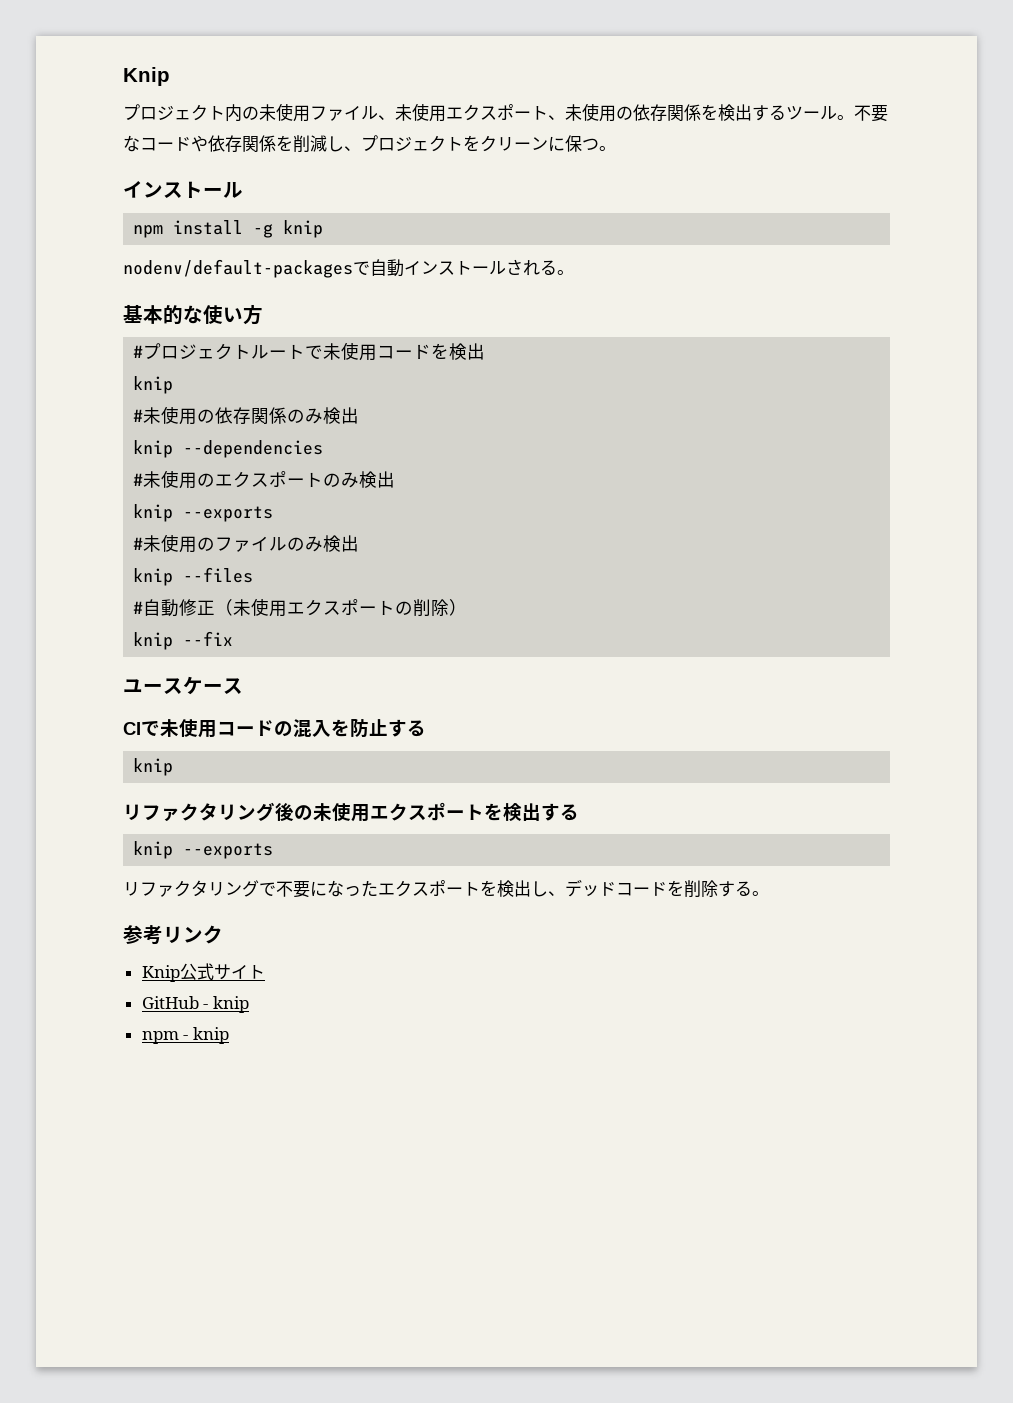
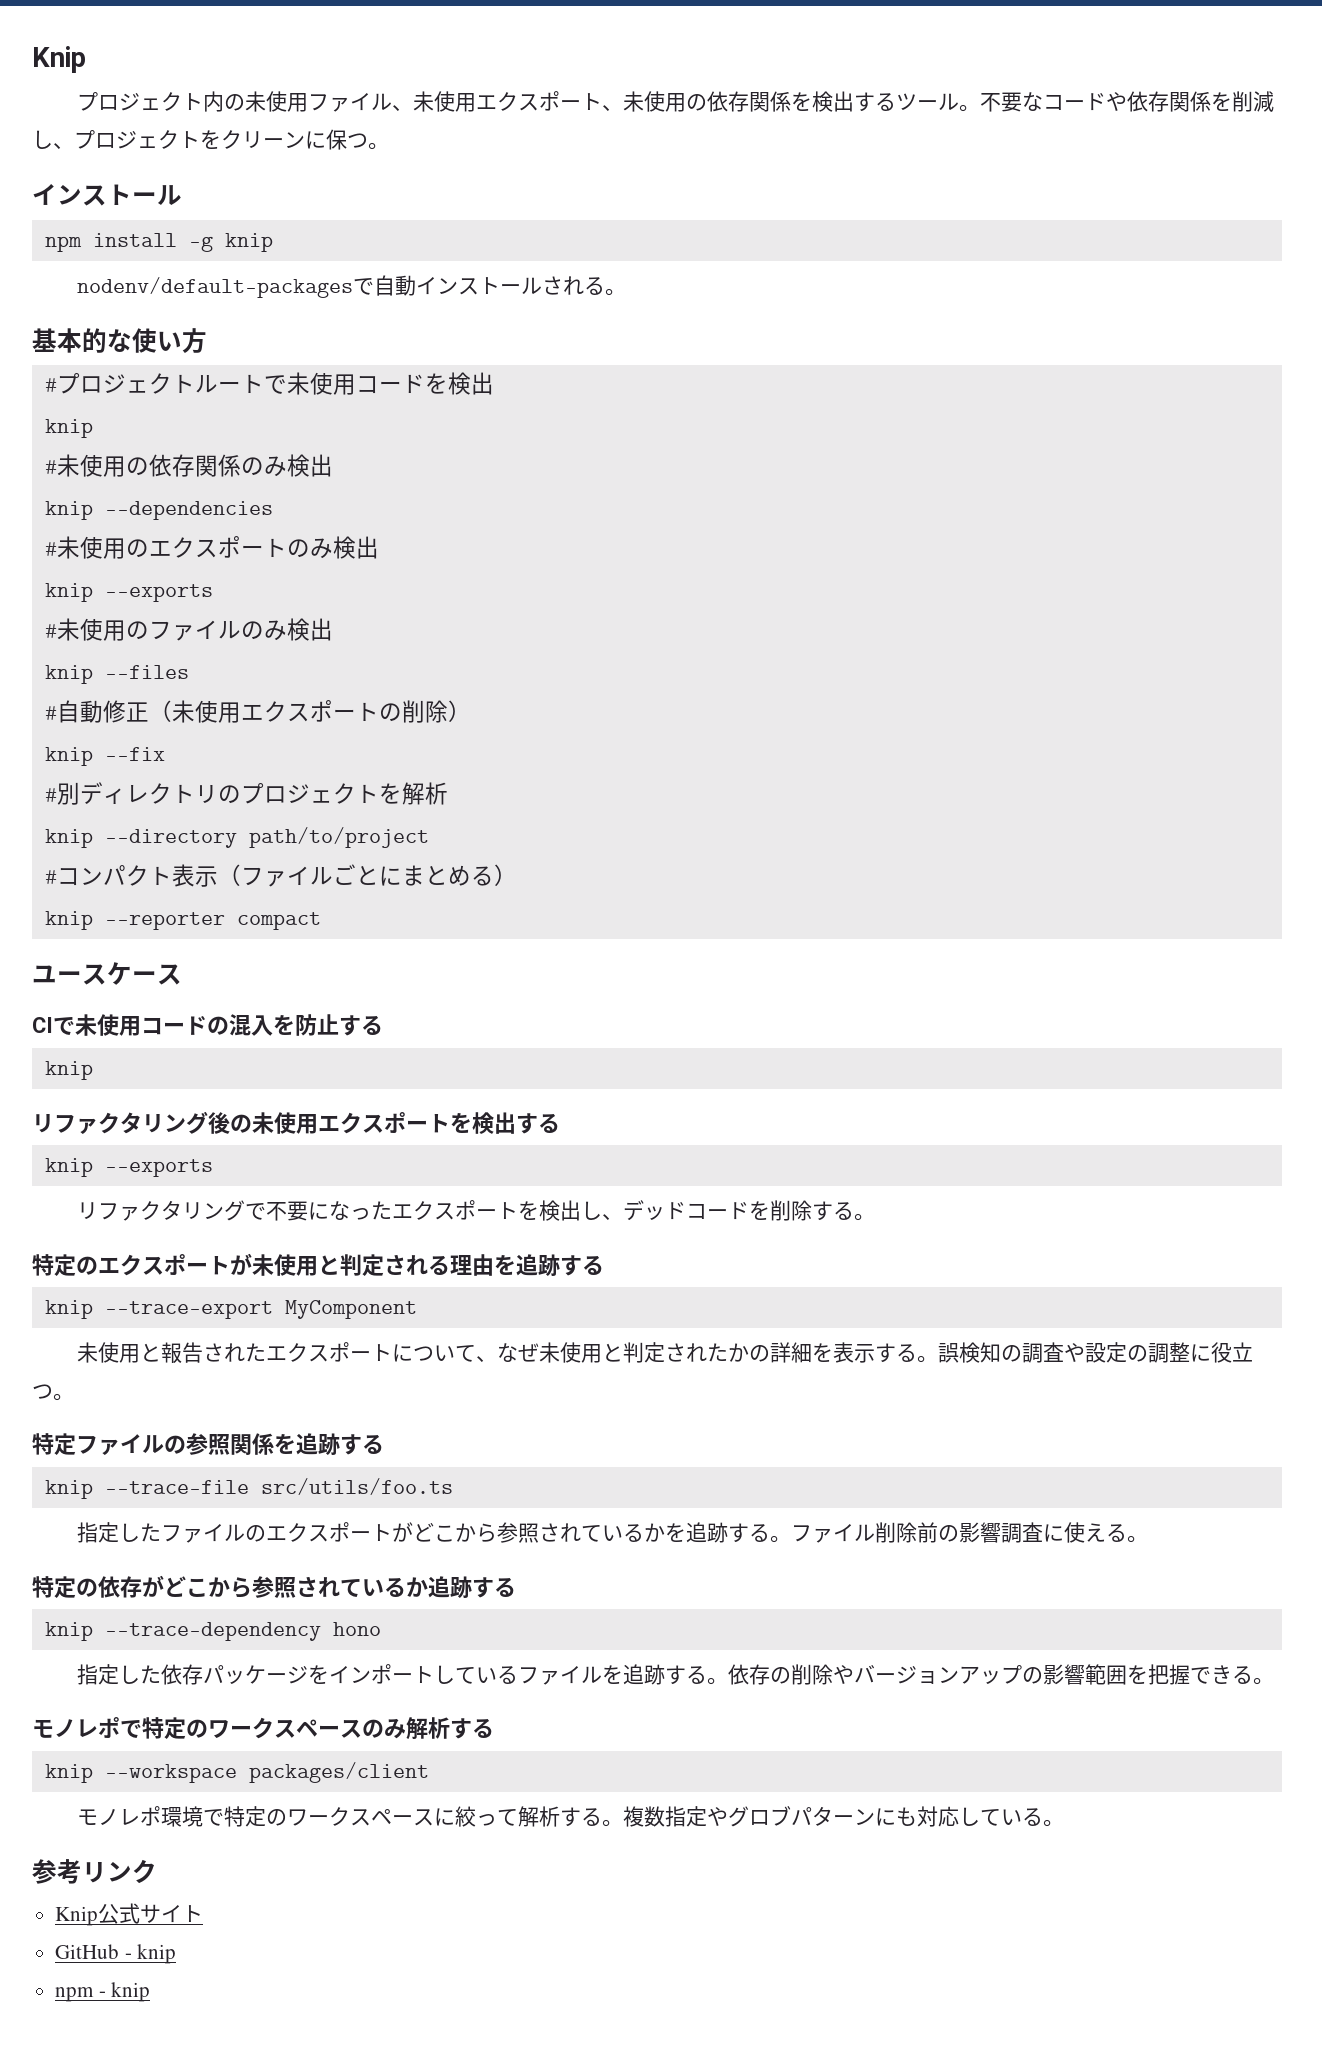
(234, 638) none -> [44,782,448,805] [44,827,429,848] [44,864,517,887] [44,911,321,930] // #別ディレクトリのプロジェクトを解析 // knip --directory path/to/project // #コンパクト表示（ファイルごとにまとめる） // knip --reporter compact
(769, 893) none -> [32,1253,604,1276] [44,1300,417,1319] [76,1342,1253,1364] [32,1384,74,1401] [32,1433,384,1455] [44,1478,453,1499] [76,1522,1148,1543] [32,1575,516,1598] [44,1622,381,1641] [76,1664,1274,1685] [32,1717,494,1740] [44,1762,429,1783] [76,1806,1064,1827] // 特定のエクスポートが未使用と判定される理由を追跡する // knip --trace-export MyComponent // 未使用と報告されたエクスポートについて、なぜ未使用と判定されたかの詳細を表示する。誤検知の調査や設定の調整に役立つ。 // 特定ファイルの参照関係を追跡する // knip --trace-file src/utils/foo.ts // 指定したファイルのエクスポートがどこから参照されているかを追跡する。ファイル削除前の影響調査に使える。 // 特定の依存がどこから参照されているか追跡する // knip --trace-dependency hono // 指定した依存パッケージをインポートしているファイルを追跡する。依存の削除やバージョンアップの影響範囲を把握できる。 // モノレポで特定のワークスペースのみ解析する // knip --workspace packages/client // モノレポ環境で特定のワークスペースに絞って解析する。複数指定やグロブパターンにも対応している。

